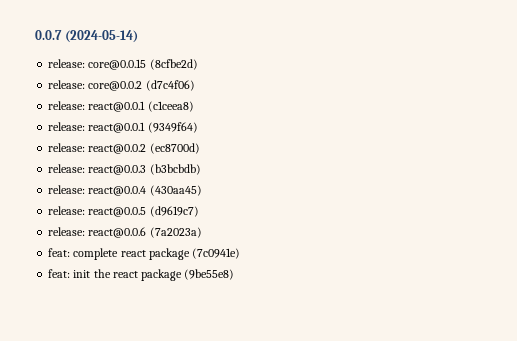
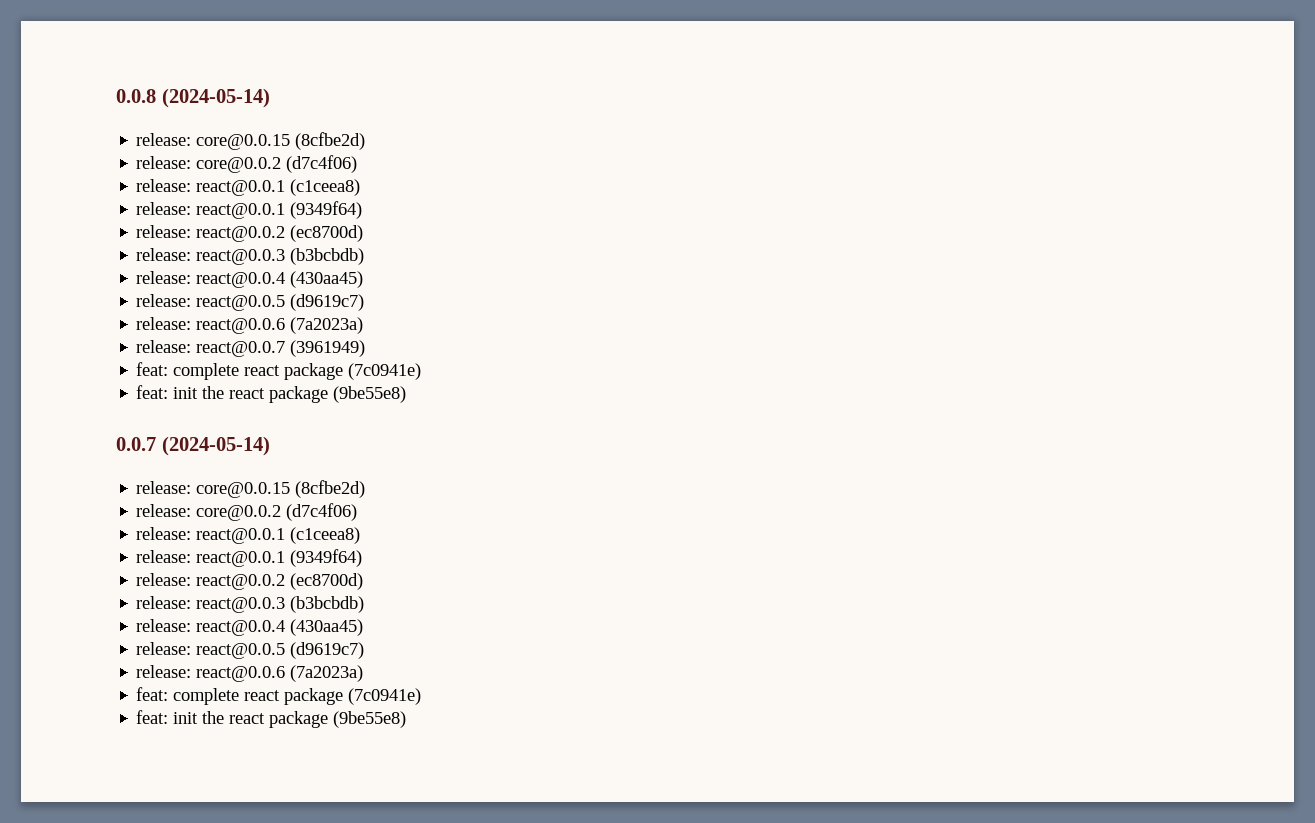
(35, 35) none -> [116,88,270,108] [136,132,366,150] [136,155,358,173] [136,179,361,196] [136,201,363,219] [136,225,364,242] [136,248,365,265] [136,271,364,288] [136,294,365,311] [136,317,364,334] [136,340,366,357] [136,362,422,380] [136,385,407,403] 0.0.8 (2024-05-14) // release: core@0.0.15 (8cfbe2d) // release: core@0.0.2 (d7c4f06) // release: react@0.0.1 (c1ceea8) // release: react@0.0.1 (9349f64) // release: react@0.0.2 (ec8700d) // release: react@0.0.3 (b3bcbdb) // release: react@0.0.4 (430aa45) // release: react@0.0.5 (d9619c7) // release: react@0.0.6 (7a2023a) // release: react@0.0.7 (3961949) // feat: complete react package (7c0941e) // feat: init the react package (9be55e8) //

